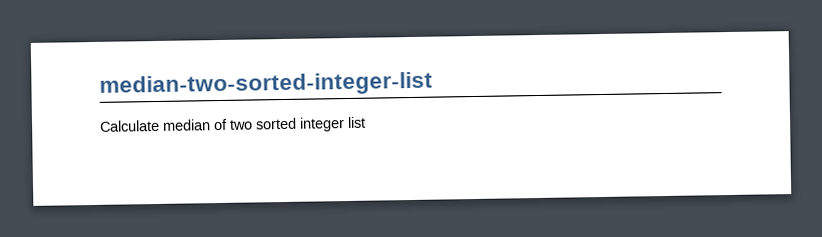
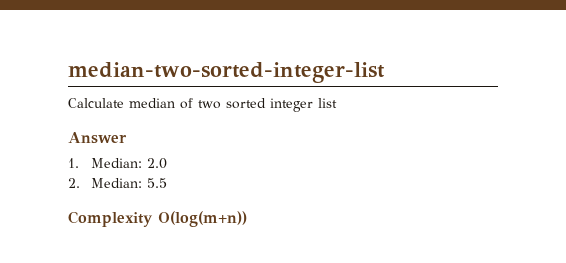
(366, 122) none -> [68,132,127,144] [68,158,167,169] [68,178,167,188] [68,211,247,227] // Answer // 1. Median: 2.0 // 2. Median: 5.5 // Complexity O(log(m+n))

